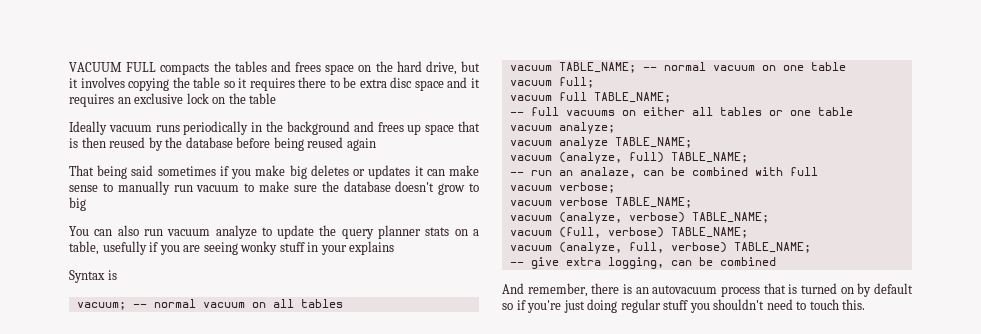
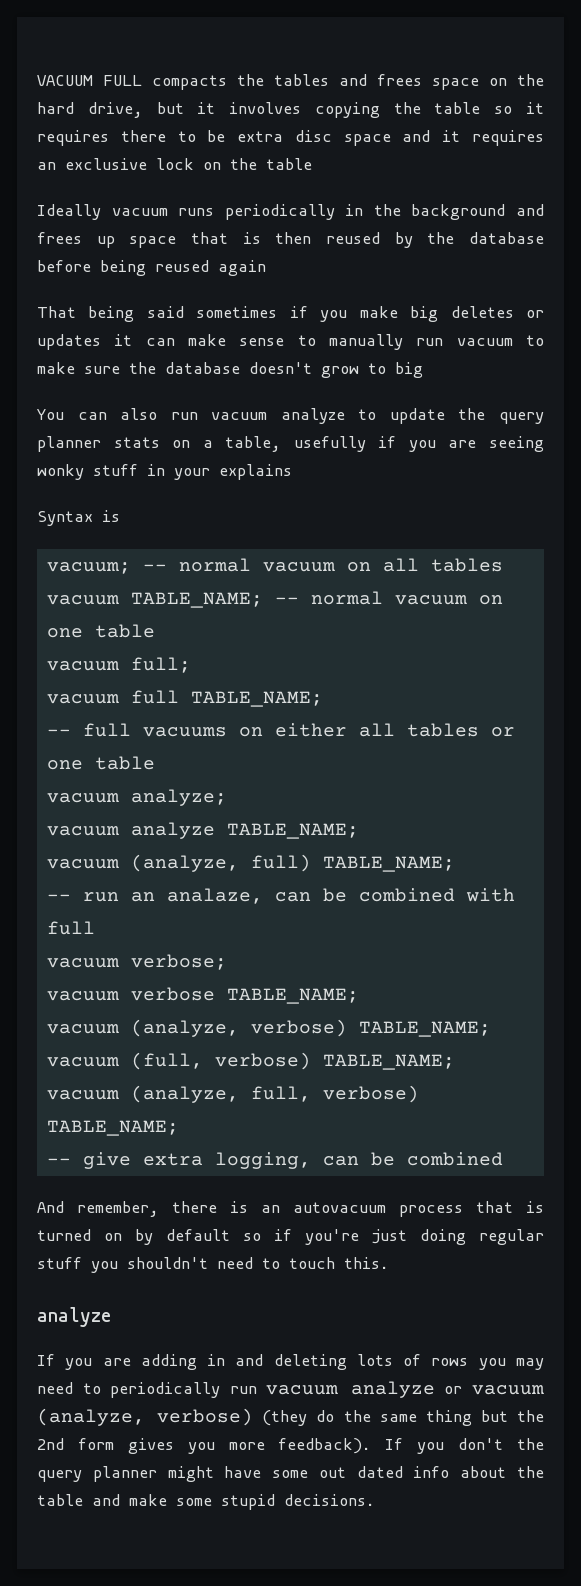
(866, 304) none -> [37,1307,111,1327] [37,1354,544,1370] [37,1381,544,1398] [37,1408,544,1426] [37,1438,545,1454] [37,1466,544,1482] [37,1494,375,1510] // analyze // If you are adding in and deleting lots of rows you may need to periodically run vacuum analyze or vacuum (analyze, verbose) (they do the same thing but the 2nd form gives you more feedback). If you don't the query planner might have some out dated info about the table and make some stupid decisions.

